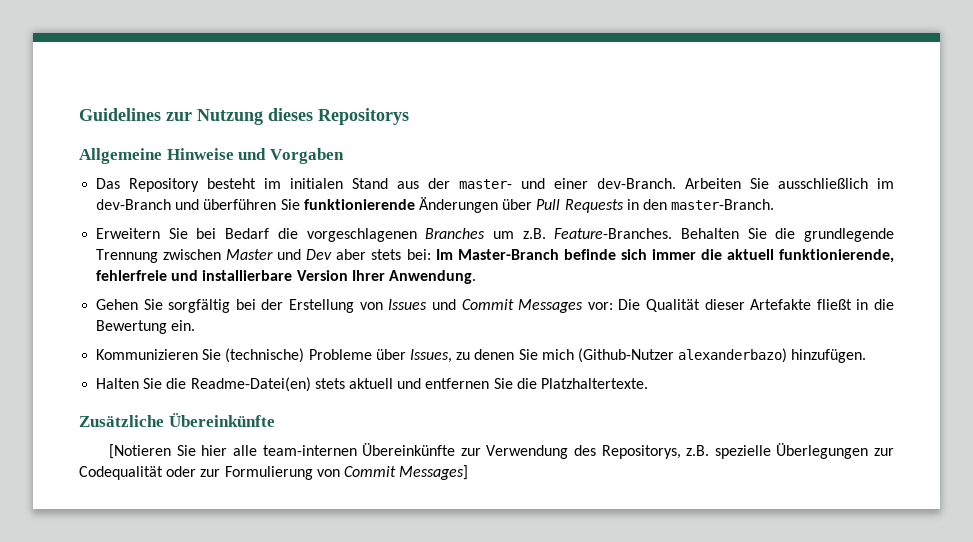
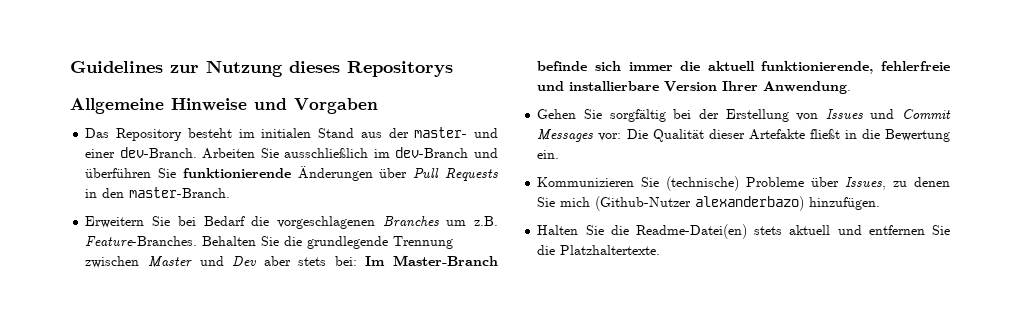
[79,413,275,427] [109,443,895,459] [79,465,469,480] // Zusätzliche Übereinkünfte // [Notieren Sie hier alle team-internen Übereinkünfte zur Verwendung des Repositorys, z.B. spezielle Überlegungen zur Codequalität oder zur Formulierung von Commit Messages] -> (661, 250) none

